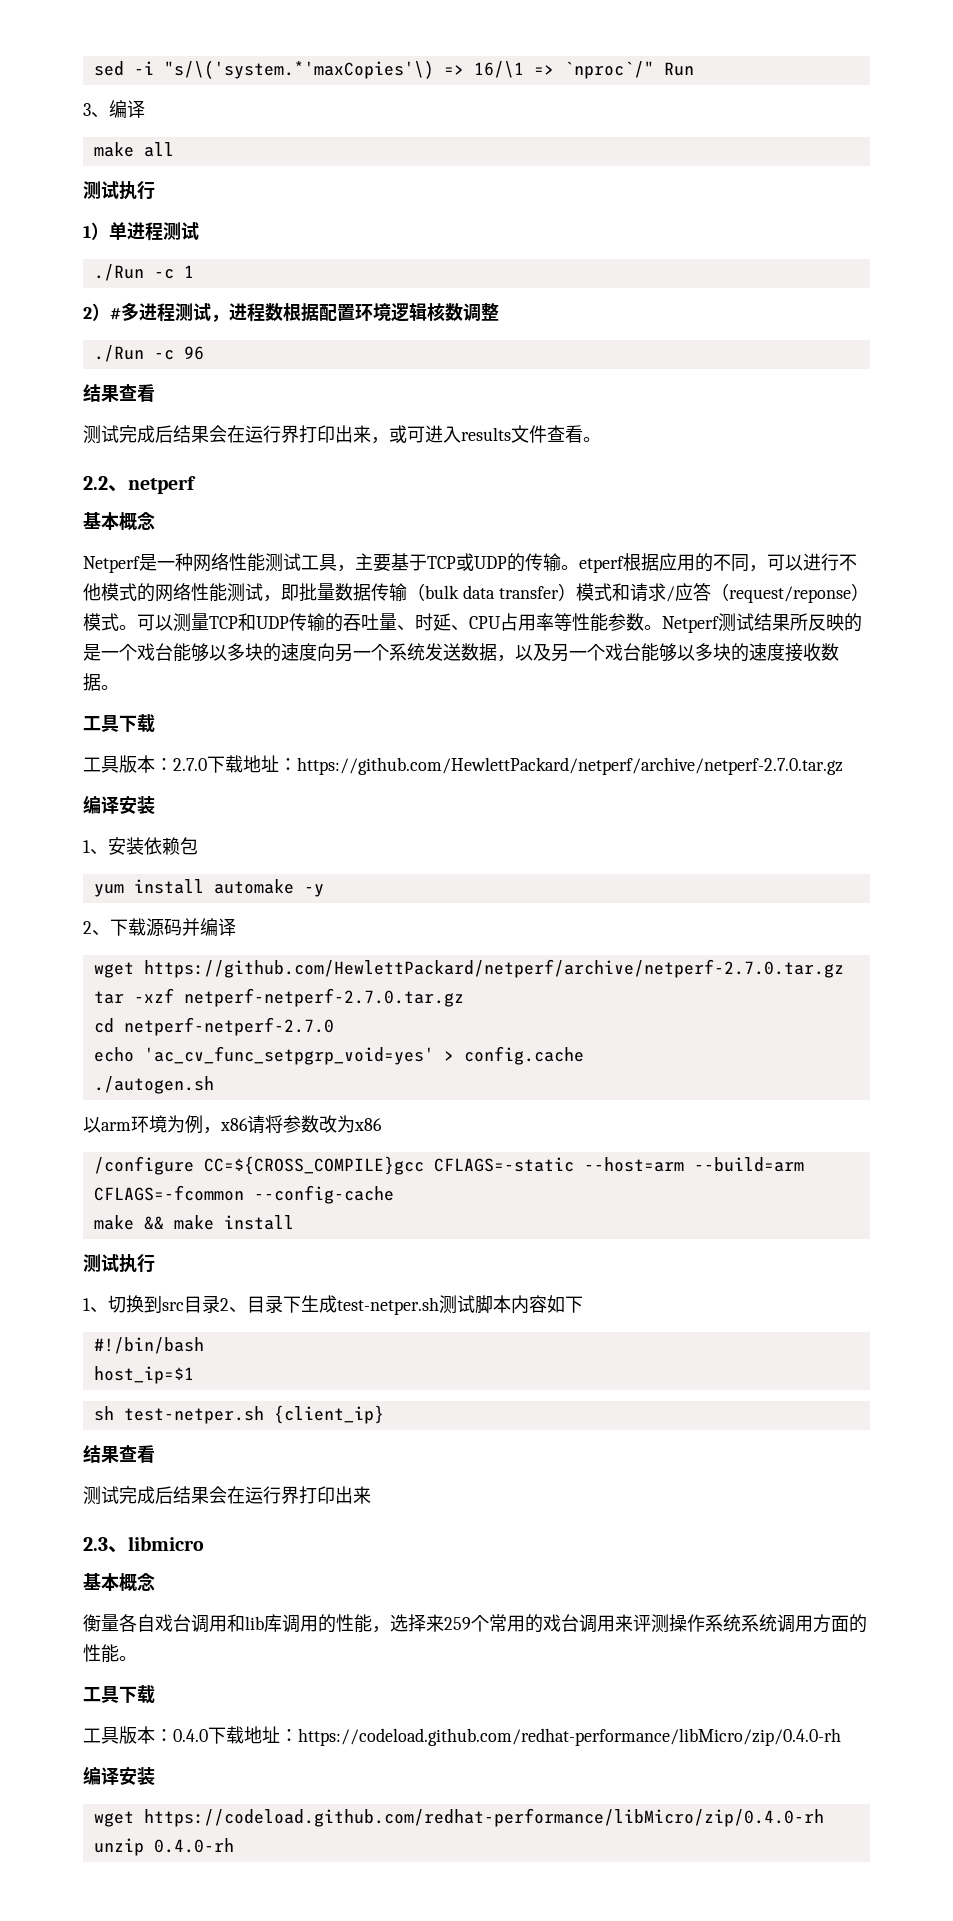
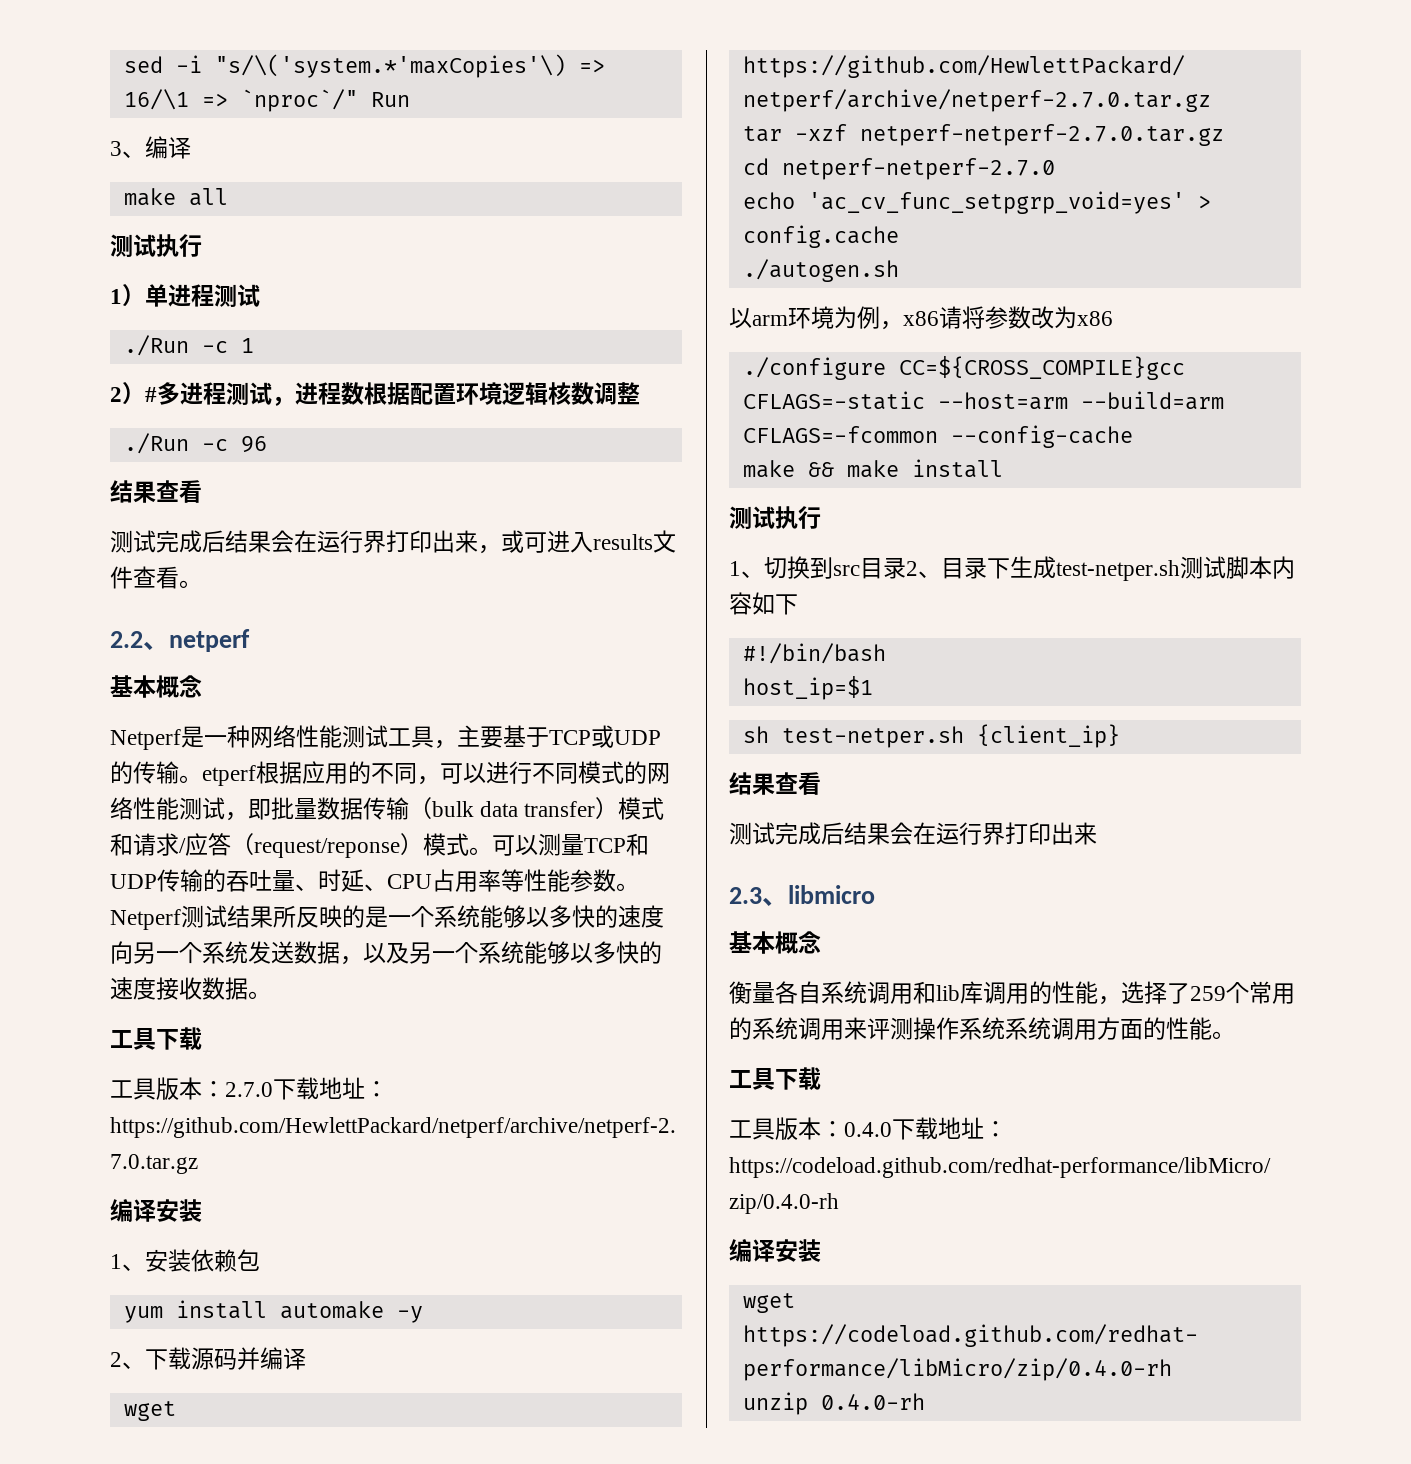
[83,583,101,601] 他 -> [555,763,578,784] 同
[137,643,263,662] 戏台能够以多块 -> [434,905,595,928] 系统能够以多快
[605,643,731,662] 戏台能够以多块 -> [478,941,639,964] 系统能够以多快
[93,1156,194,1175] /configure -> [742,357,886,380] ./configure
[155,1614,191,1632] 戏台 -> [821,981,867,1004] 系统
[426,1614,444,1632] 来 -> [1167,983,1190,1004] 了
[543,1614,579,1632] 戏台 -> [752,1017,798,1040] 系统

